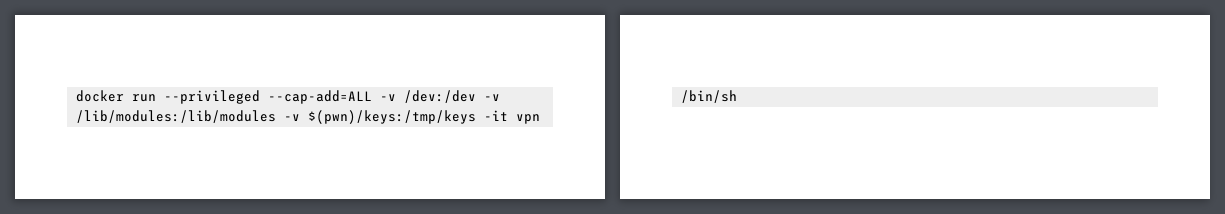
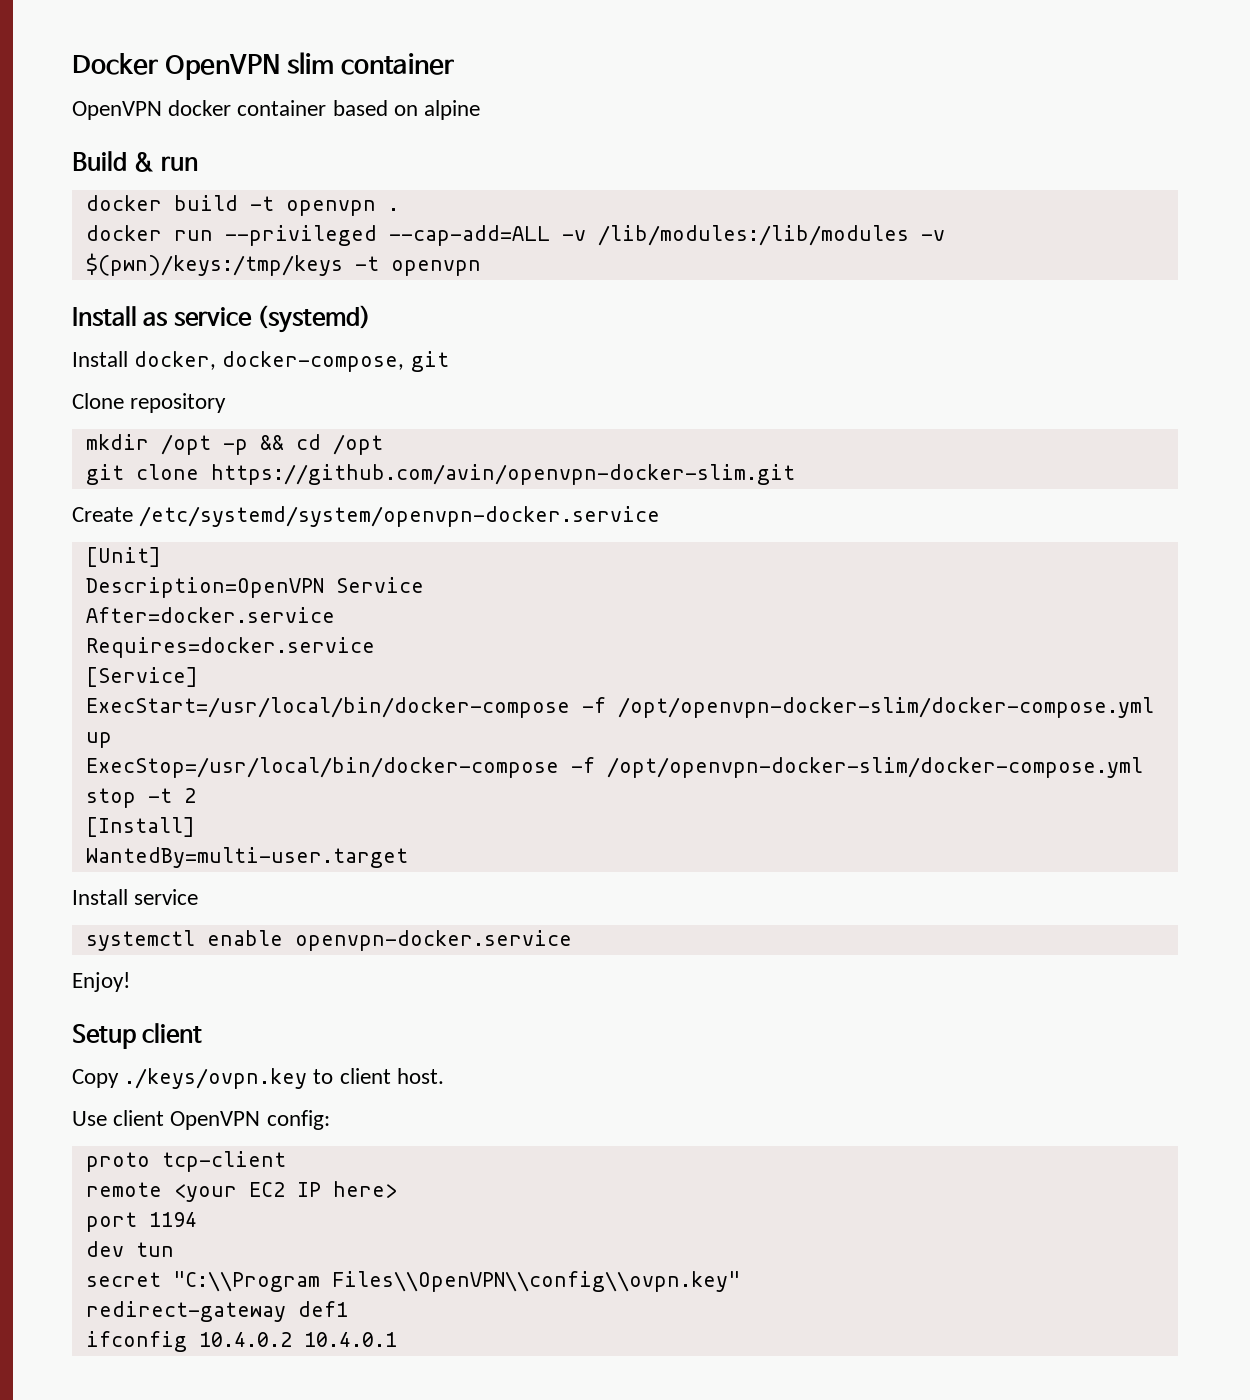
(75, 96) none -> [72,52,455,80] [72,100,481,120] [72,151,198,172] [85,195,399,216] Docker OpenVPN slim container // OpenVPN docker container based on alpine // Build & run // docker build -t openvpn . //
[403,90,500,103] /dev:/dev -v -> (586, 235) none
[483,110,540,124] [680,90,737,103] -it vpn /bin/sh -> [354,256,481,276] [72,305,372,333] [72,351,449,372] [72,393,227,413] [85,434,383,455] [85,464,795,485] [72,506,661,527] [85,547,161,567] [85,577,424,598] [85,607,335,623] [85,637,375,658] [85,667,198,687] [85,697,1154,718] [85,732,112,748] [85,757,1143,778] [85,788,196,808] [85,817,195,837] [85,847,408,868] [72,889,199,905] [85,930,572,951] [72,972,130,992] [72,1023,203,1049] [72,1068,444,1089] [72,1110,330,1130] [85,1151,286,1172] [85,1181,397,1202] [85,1212,197,1232] [85,1241,174,1257] [85,1271,740,1292] [85,1301,348,1322] [85,1331,397,1352] -t openvpn // Install as service (systemd) // Install docker, docker-compose, git // Clone repository // mkdir /opt -p && cd /opt // git clone https://github.com/avin/openvpn-docker-slim.git // Create /etc/systemd/system/openvpn-docker.service // [Unit] // Description=OpenVPN Service // After=docker.service // Requires=docker.service // [Service] // ExecStart=/usr/local/bin/docker-compose -f /opt/openvpn-docker-slim/docker-compose.yml up // ExecStop=/usr/local/bin/docker-compose -f /opt/openvpn-docker-slim/docker-compose.yml stop -t 2 // [Install] // WantedBy=multi-user.target // Install service // systemctl enable openvpn-docker.service // Enjoy! // Setup client // Copy ./keys/ovpn.key to client host. // Use client OpenVPN config: // proto tcp-client // remote <your EC2 IP here> // port 1194 // dev tun // secret "C:\\Program Files\\OpenVPN\\config\\ovpn.key" // redirect-gateway def1 // ifconfig 10.4.0.2 10.4.0.1

